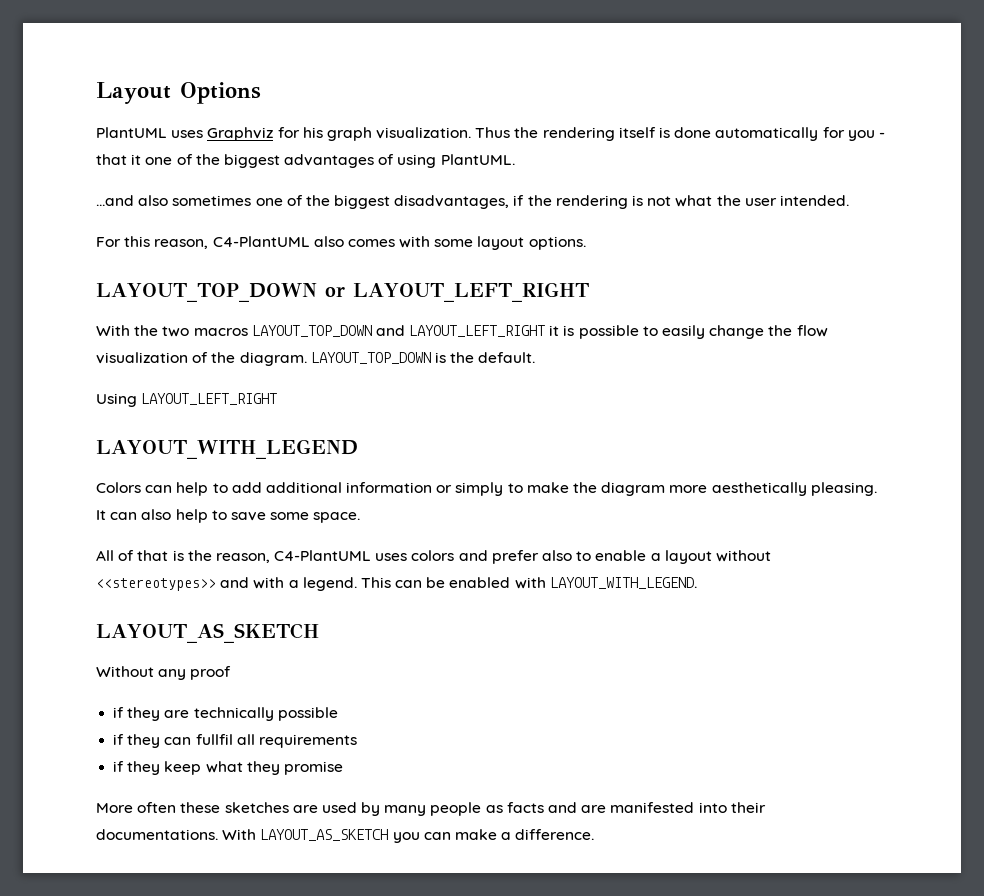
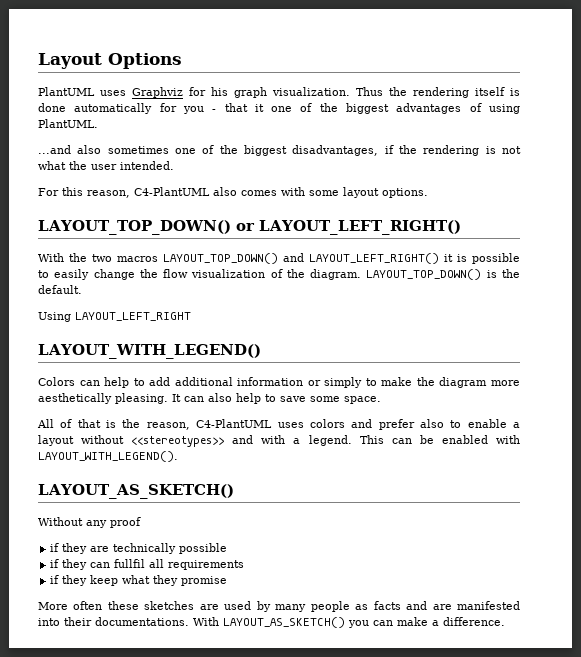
[96,282,589,302] LAYOUT_TOP_DOWN or LAYOUT_LEFT_RIGHT -> [38,220,461,235] LAYOUT_TOP_DOWN() or LAYOUT_LEFT_RIGHT()
[251,325,546,337] LAYOUT_TOP_DOWN and LAYOUT_LEFT_RIGHT -> [163,253,439,264] LAYOUT_TOP_DOWN() and LAYOUT_LEFT_RIGHT()
[310,352,431,364] LAYOUT_TOP_DOWN -> [366,269,482,280] LAYOUT_TOP_DOWN()
[96,439,358,459] LAYOUT_WITH_LEGEND -> [38,344,261,359] LAYOUT_WITH_LEGEND()
[549,577,697,589] [96,623,319,643] LAYOUT_WITH_LEGEND. // LAYOUT_AS_SKETCH -> [38,451,178,462] [38,484,234,499] LAYOUT_WITH_LEGEND(). // LAYOUT_AS_SKETCH()
[260,829,389,841] LAYOUT_AS_SKETCH -> [223,617,345,628] LAYOUT_AS_SKETCH()

